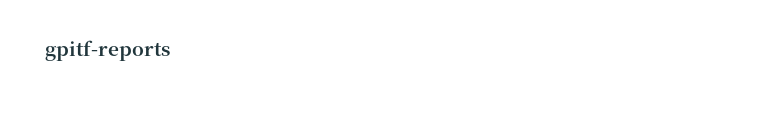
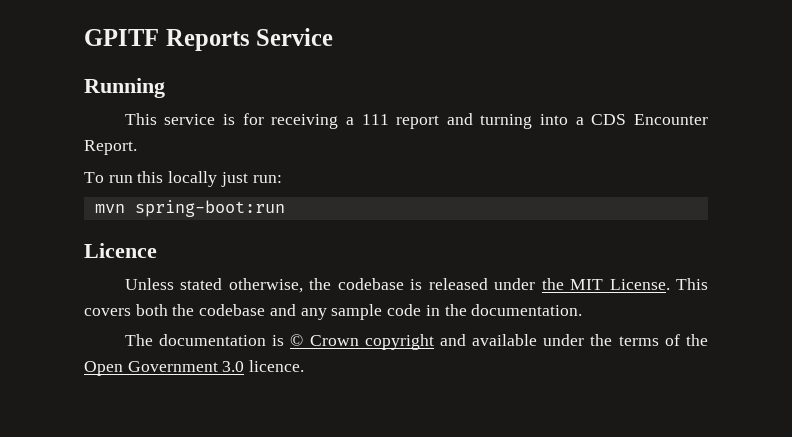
[45,40,170,61] gpitf-reports -> [84,28,334,51] [84,78,165,98] [124,113,708,129] [84,140,137,155] [84,171,282,187] [94,200,285,217] [84,243,157,258] [124,278,708,293] [84,304,583,320] [124,334,708,350] [84,360,305,376] GPITF Reports Service // Running // This service is for receiving a 111 report and turning into a CDS Encounter Report. // To run this locally just run: // mvn spring-boot:run // Licence // Unless stated otherwise, the codebase is released under the MIT License. This covers both the codebase and any sample code in the documentation. // The documentation is © Crown copyright and available under the terms of the Open Government 3.0 licence.

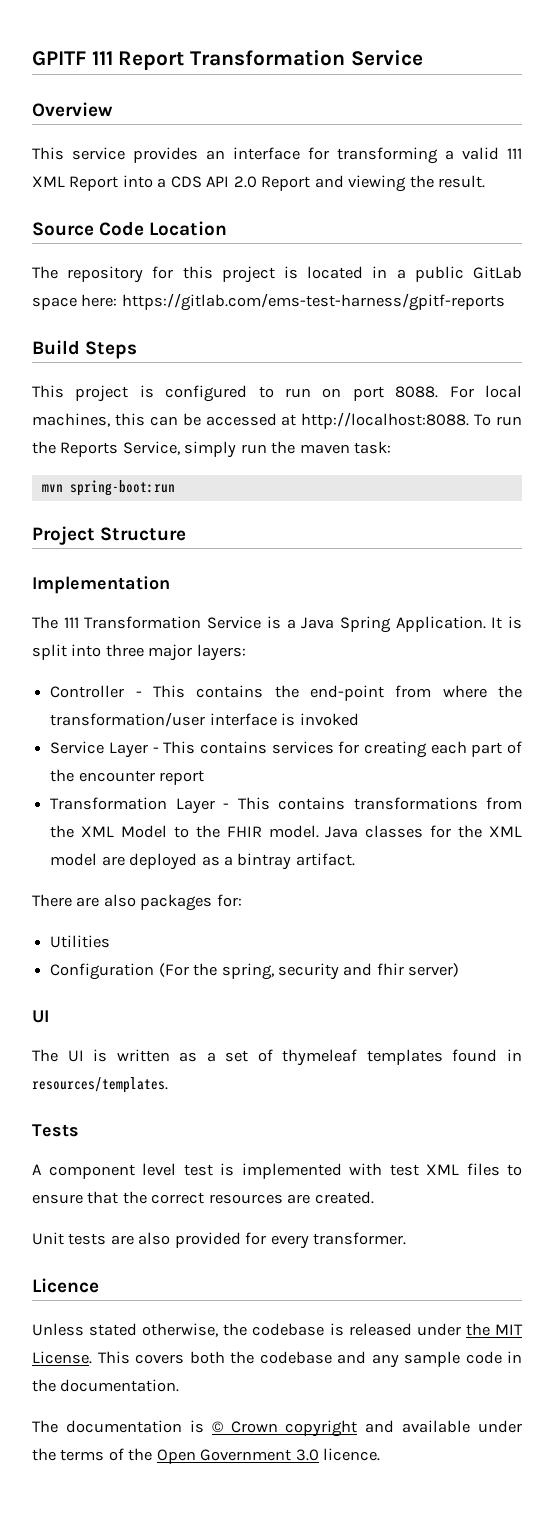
[165,29,250,51] Reports -> [91,50,346,70] 111 Report Transformation
[84,78,165,98] Running -> [32,102,113,117] Overview
[223,113,708,129] [84,140,137,155] [84,171,282,187] [94,200,285,217] is for receiving a 111 report and turning into a CDS Encounter Report. // To run this locally just run: // mvn spring-boot:run -> [133,147,522,164] [32,175,486,192] [32,221,228,236] [32,266,522,283] [32,293,505,311] [32,340,138,359] [32,385,522,402] [32,412,522,429] [32,441,392,458] [41,480,175,496] [32,526,187,545] [32,576,170,594] [32,616,522,633] [32,644,246,661] [50,685,522,701] [50,712,359,727] [50,741,522,758] [50,769,205,785] [50,797,522,814] [50,825,522,838] [50,853,355,870] [32,894,242,911] [50,935,111,948] [50,963,460,980] [32,1010,49,1023] [32,1049,523,1066] [32,1077,168,1093] [32,1124,79,1137] [32,1163,522,1179] [32,1191,374,1204] [32,1232,407,1249] provides an interface for transforming a valid 111 XML Report into a CDS API 2.0 Report and viewing the result. // Source Code Location // The repository for this project is located in a public GitLab space here: https://gitlab.com/ems-test-harness/gpitf-reports // Build Steps // This project is configured to run on port 8088. For local machines, this can be accessed at http://localhost:8088. To run the Reports Service, simply run the maven task: // mvn spring-boot:run // Project Structure // Implementation // The 111 Transformation Service is a Java Spring Application. It is split into three major layers: // Controller - This contains the end-point from where the transformation/user interface is invoked // Service Layer - This contains services for creating each part of the encounter report // Transformation Layer - This contains transformations from the XML Model to the FHIR model. Java classes for the XML model are deployed as a bintray artifact. // There are also packages for: // Utilities // Configuration (For the spring, security and fhir server) // UI // The UI is written as a set of thymeleaf templates found in resources/templates. // Tests // A component level test is implemented with test XML files to ensure that the correct resources are created. // Unit tests are also provided for every transformer.

